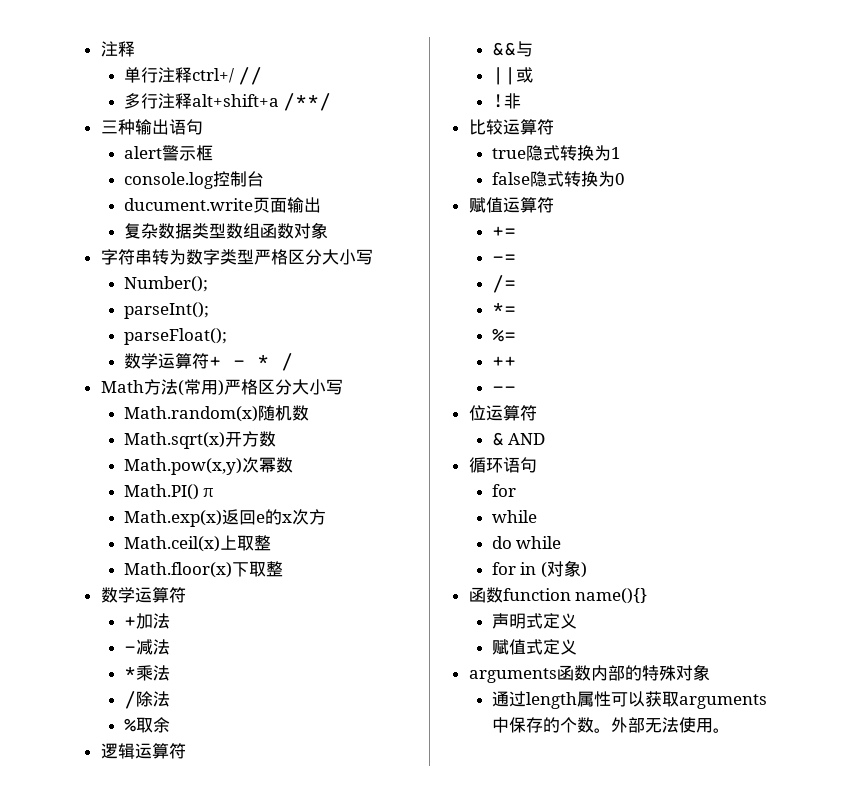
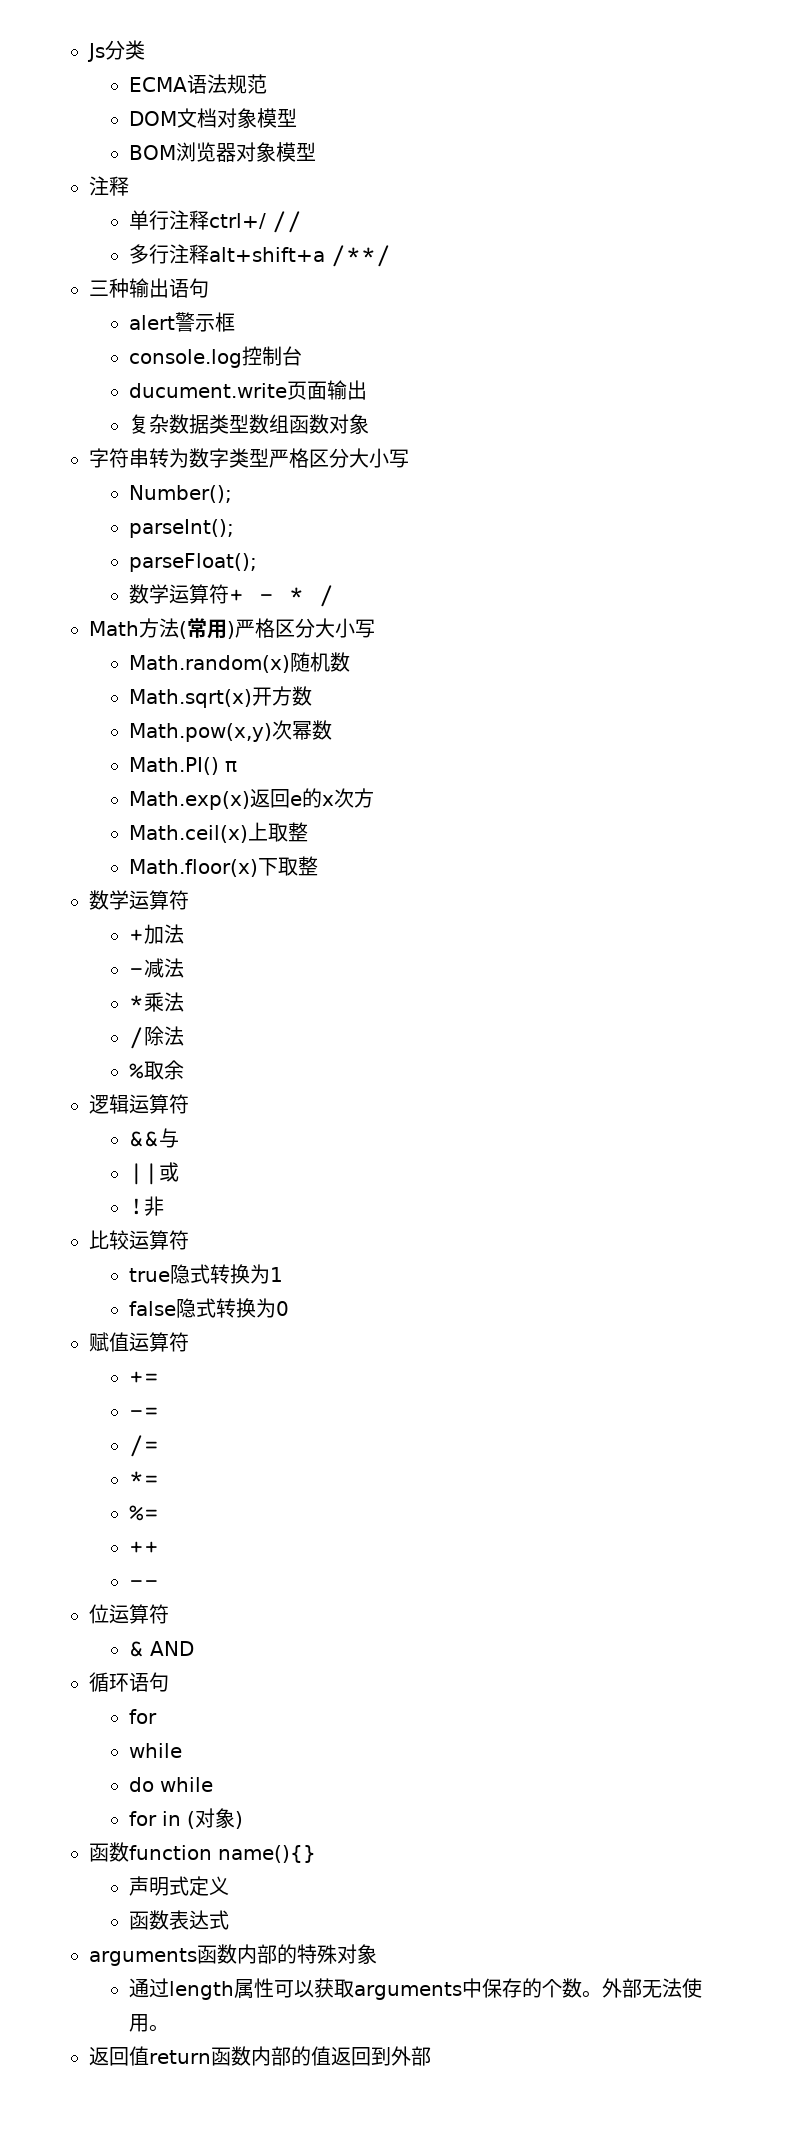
(100, 49) none -> [87,40,145,62] [128,74,267,94] [128,108,297,128] [128,142,316,162] Js分类 // ECMA语法规范 // DOM文档对象模型 // BOM浏览器对象模型 //
[491,639,577,655] 赋值式定义 -> [128,1910,229,1930] 函数表达式
(730, 730) none -> [89,2046,431,2066] // 返回值return函数内部的值返回到外部

